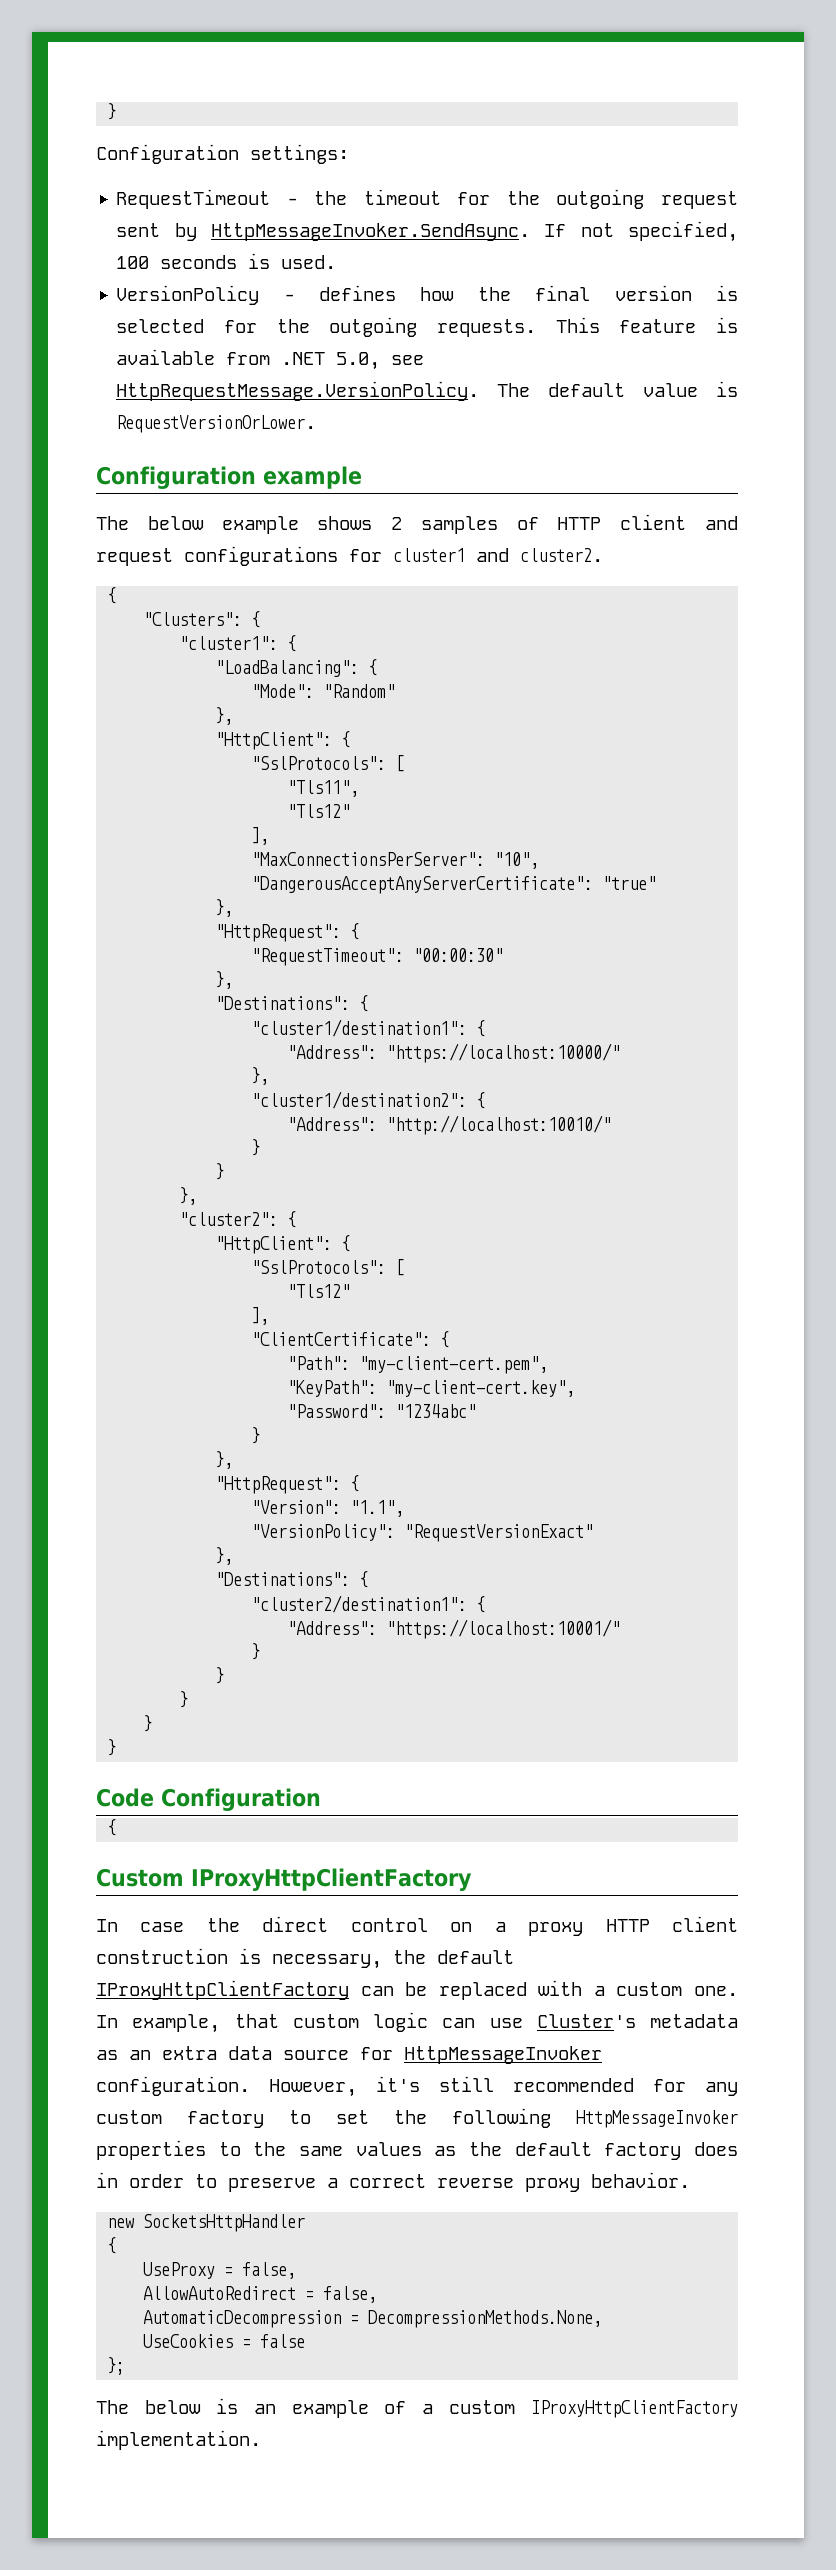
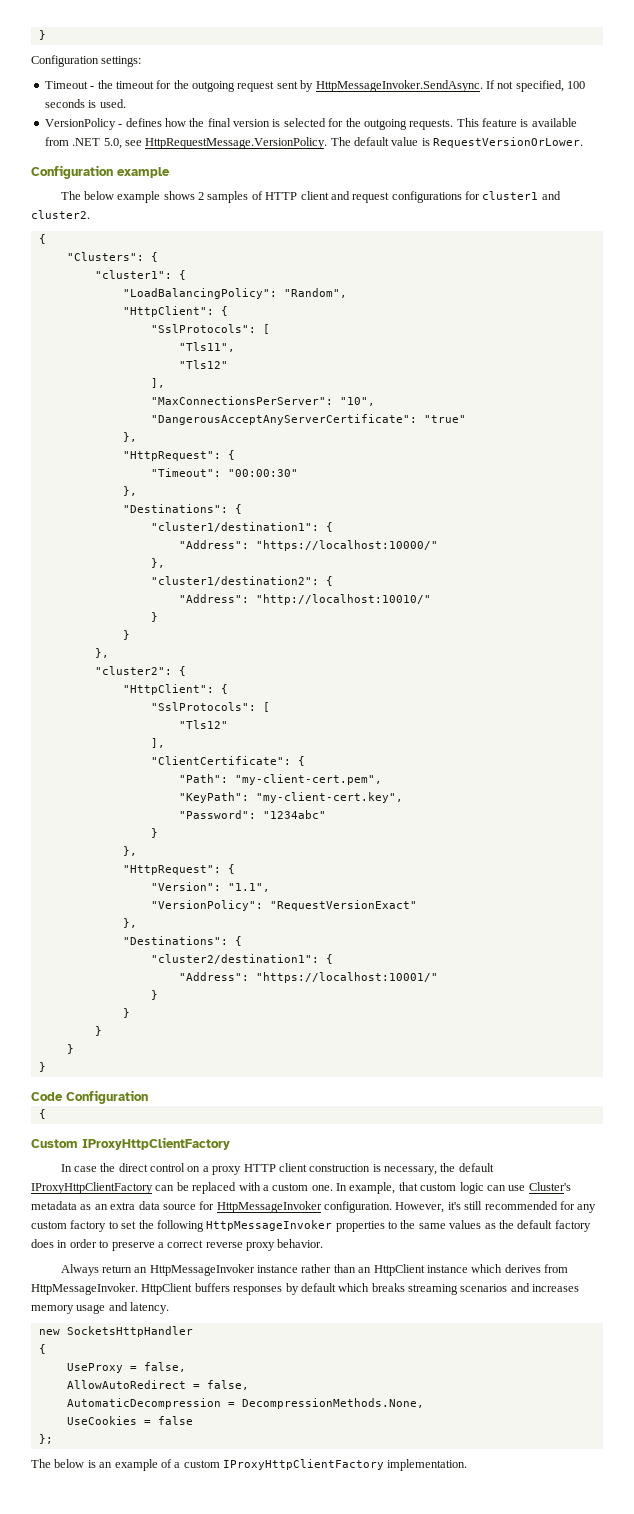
[116,189,271,209] RequestTimeout -> [44,81,88,89] Timeout
[215,659,378,677] [251,684,396,698] [215,707,234,725] "LoadBalancing": { // "Mode": "Random" // }, -> [122,288,347,299] "LoadBalancingPolicy": "Random",
[251,948,405,966] "RequestTimeout": -> [150,468,221,477] "Timeout":
(690, 2180) none -> [60,1264,569,1276] [31,1283,580,1295] [31,1302,170,1314] // Always return an HttpMessageInvoker instance rather than an HttpClient instance which derives from HttpMessageInvoker. HttpClient buffers responses by default which breaks streaming scenarios and increases memory usage and latency.

